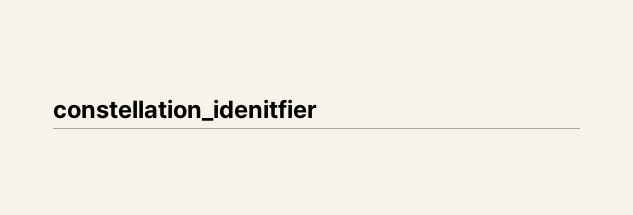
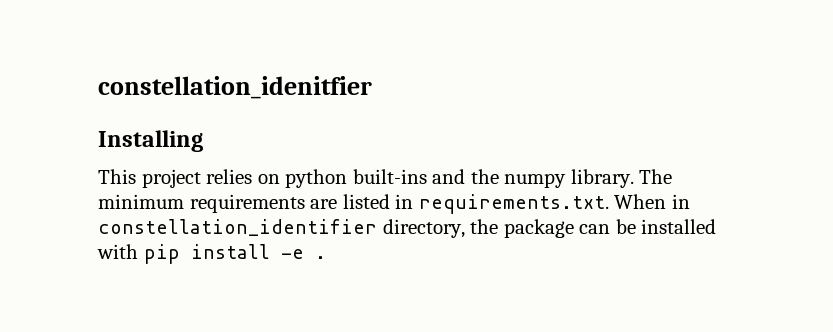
(317, 110) none -> [98,130,203,152] [98,169,673,188] [98,194,690,214] [98,219,717,238] [97,244,326,264] // Installing // This project relies on python built-ins and the numpy library. The minimum requirements are listed in requirements.txt. When in constellation_identifier directory, the package can be installed with pip install -e .

